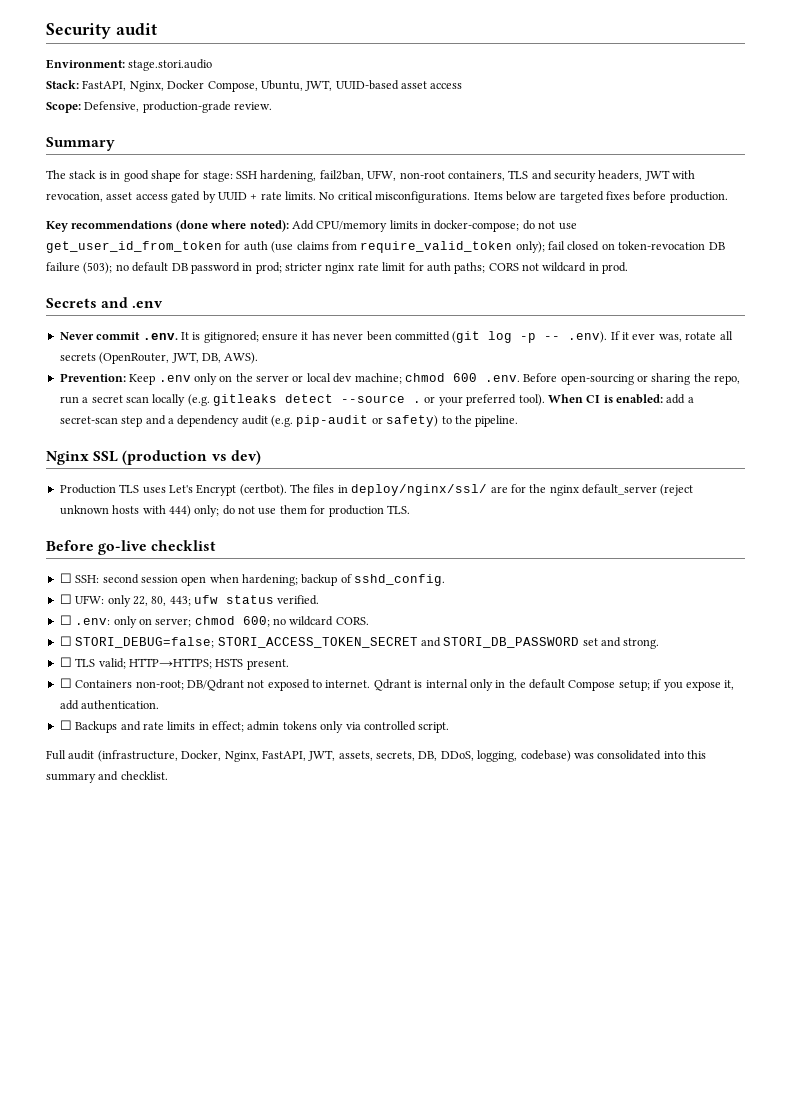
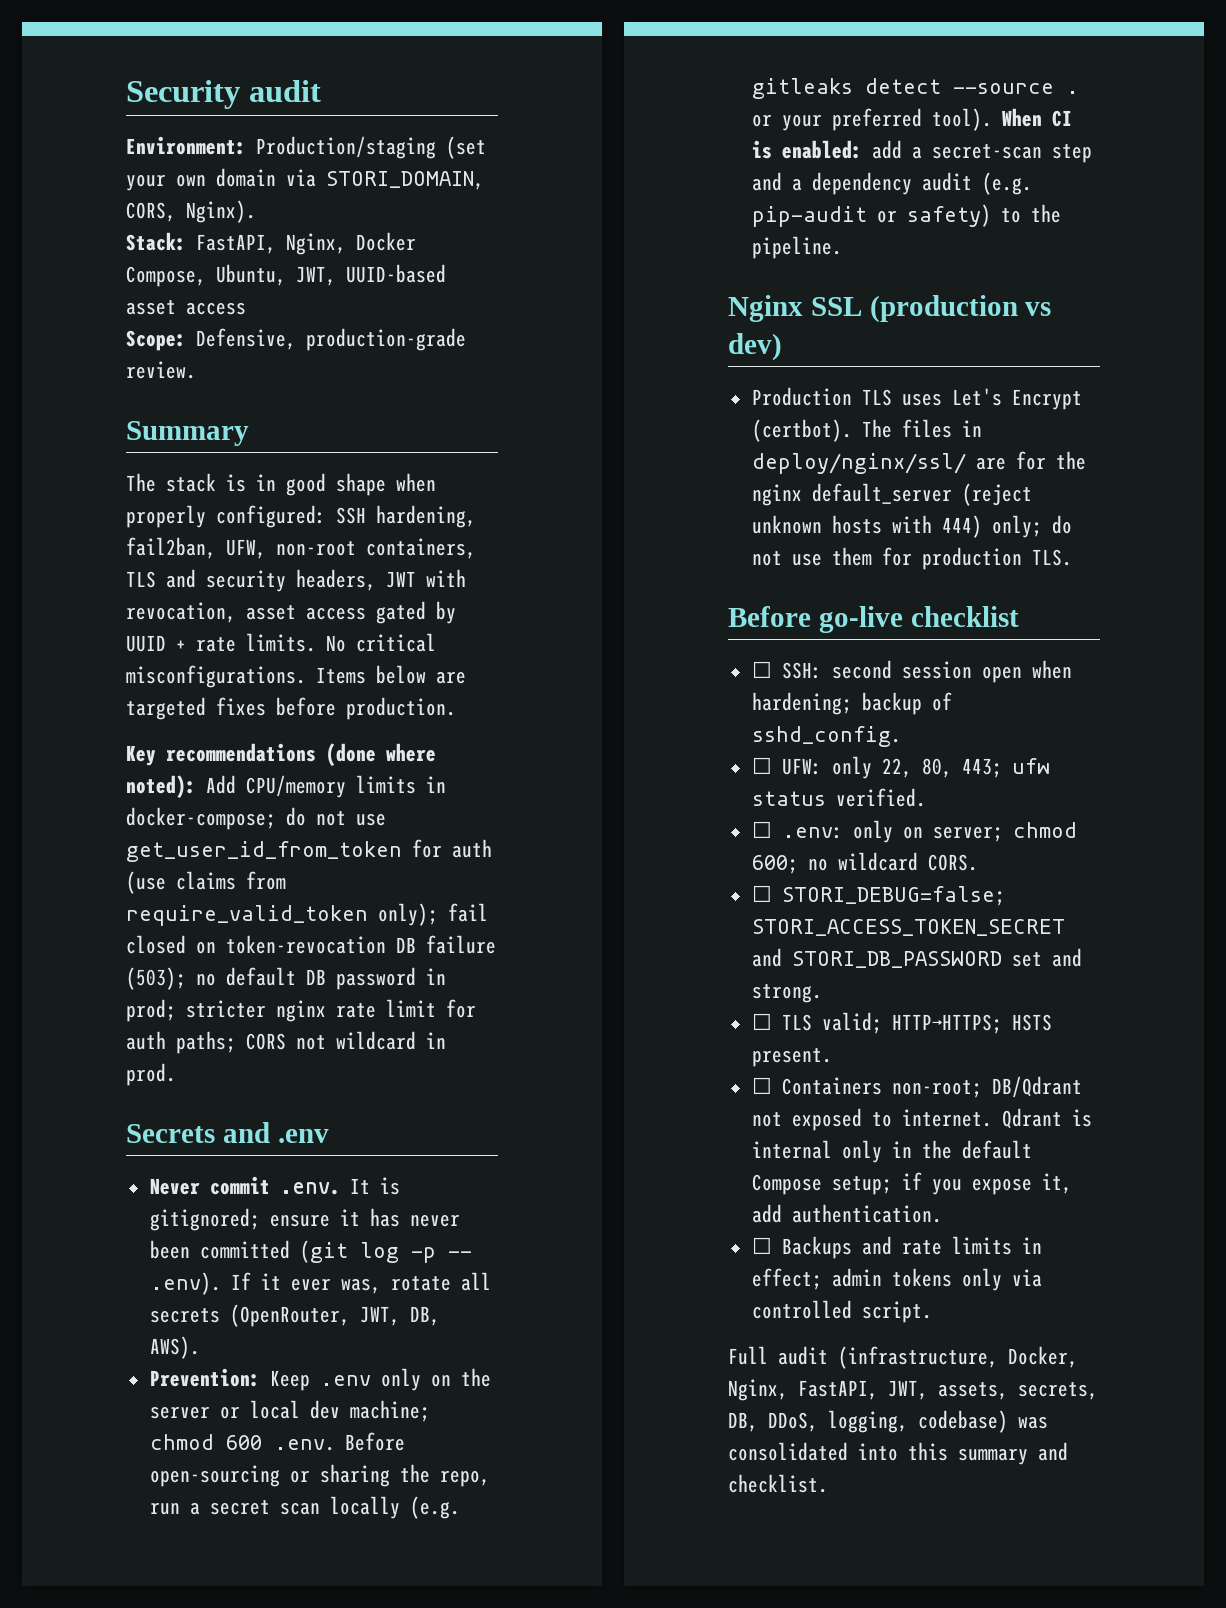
[128,59,213,71] stage.stori.audio -> [256,136,486,159] [126,168,484,191] [126,200,256,223] Production/staging (set your own domain via STORI_DOMAIN, CORS, Nginx).
[184,170,233,182] for stage: -> [396,473,436,492] [126,505,326,528] when properly configured:

